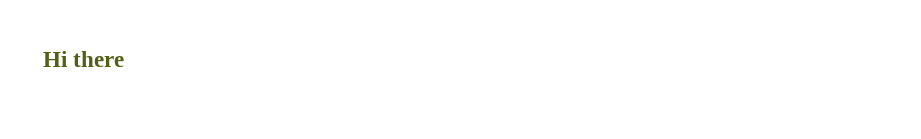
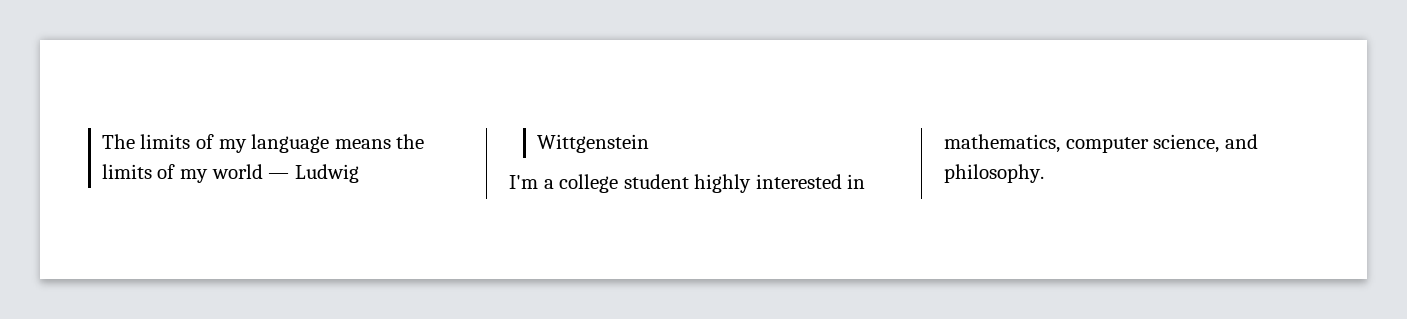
[43,51,125,67] Hi there -> [101,134,425,153] [101,164,359,183] [536,134,649,153] [509,174,866,193] [944,134,1258,153] [944,164,1044,183] The limits of my language means the limits of my world — Ludwig Wittgenstein // I'm a college student highly interested in mathematics, computer science, and philosophy.

